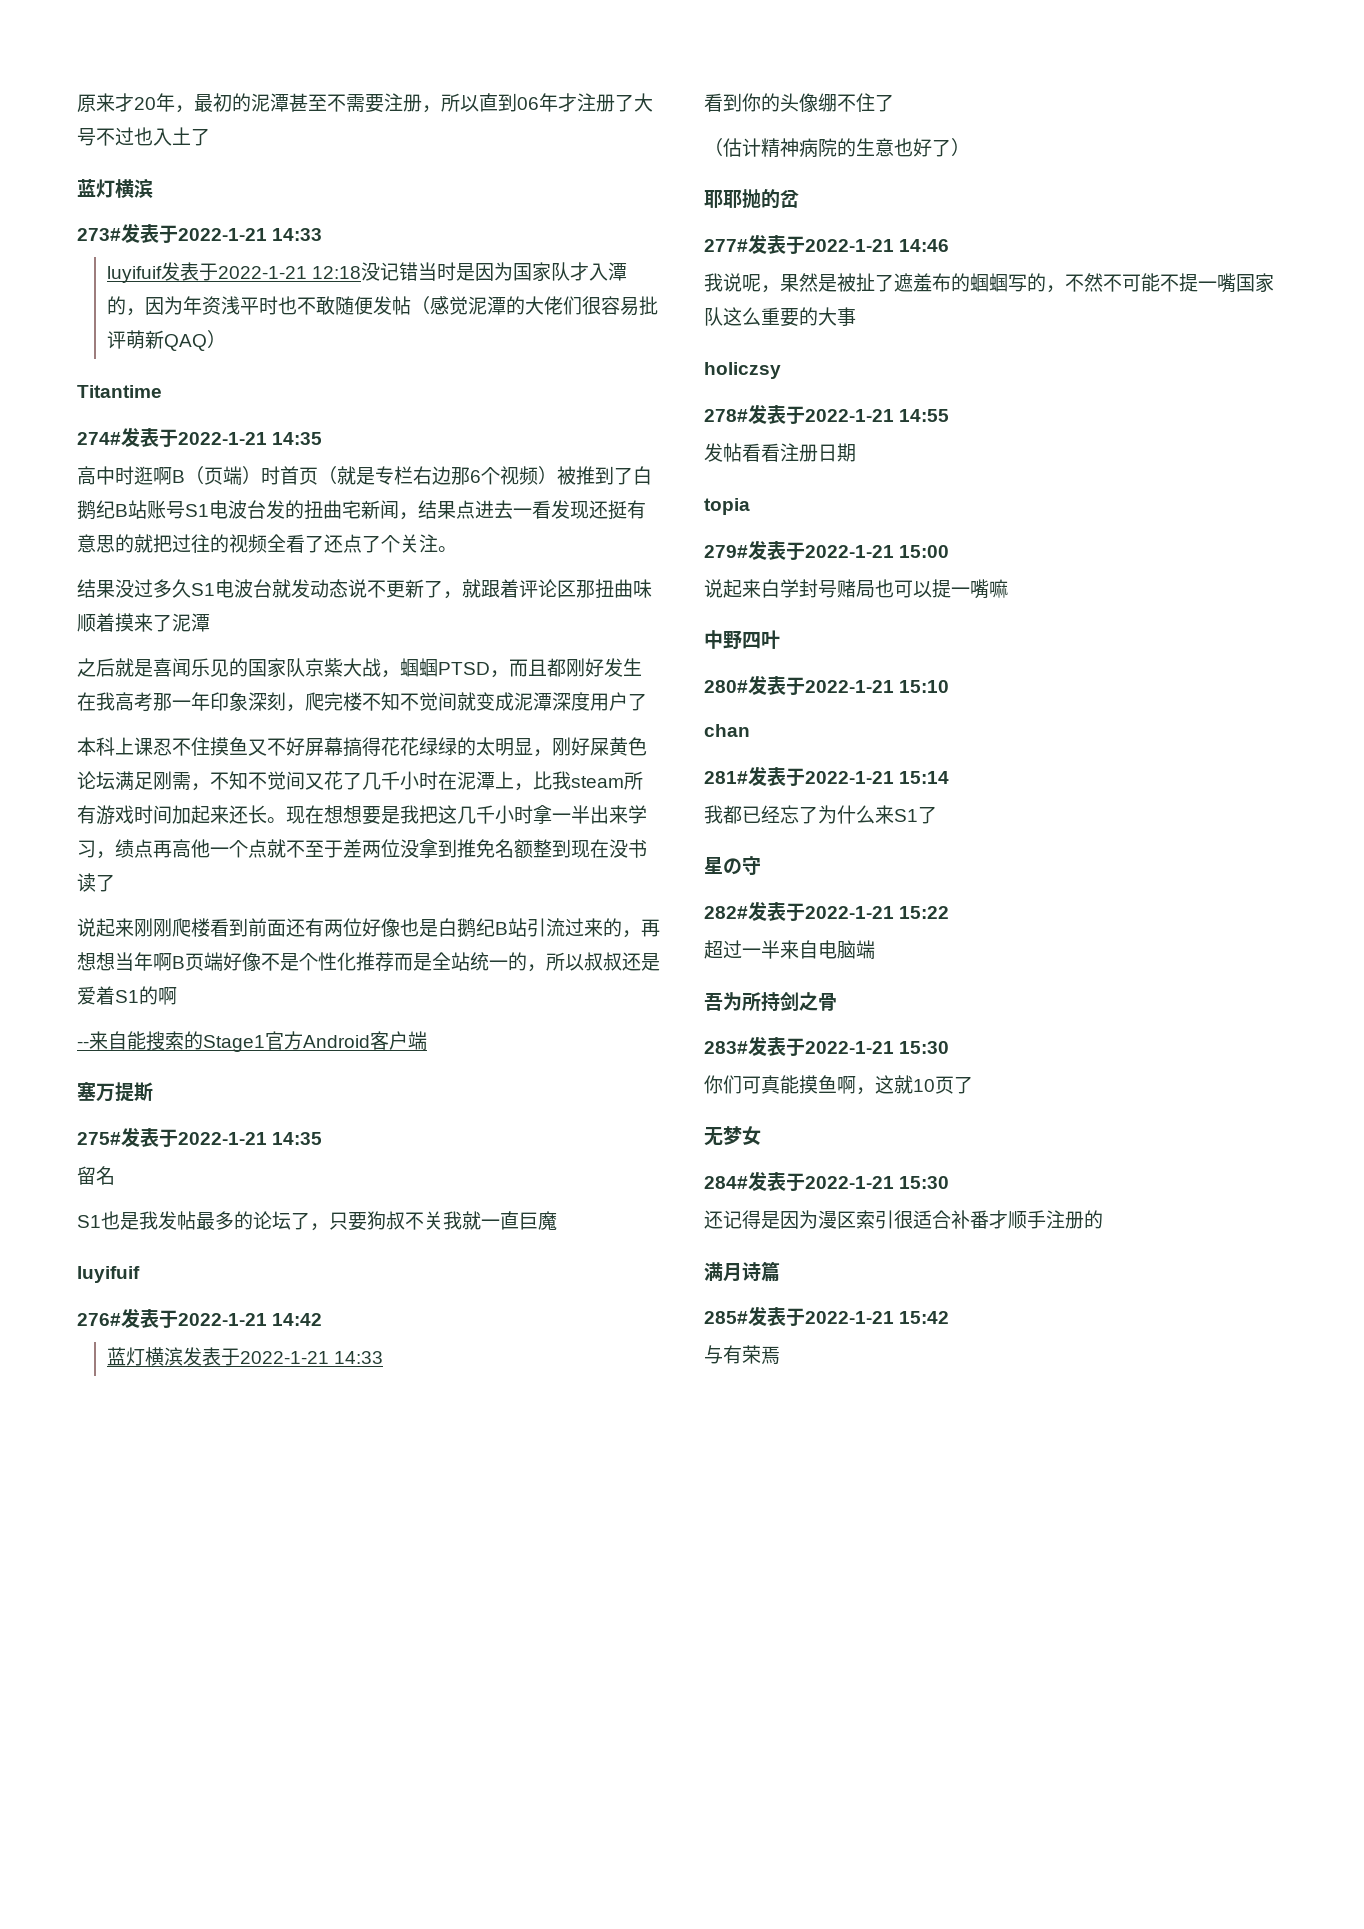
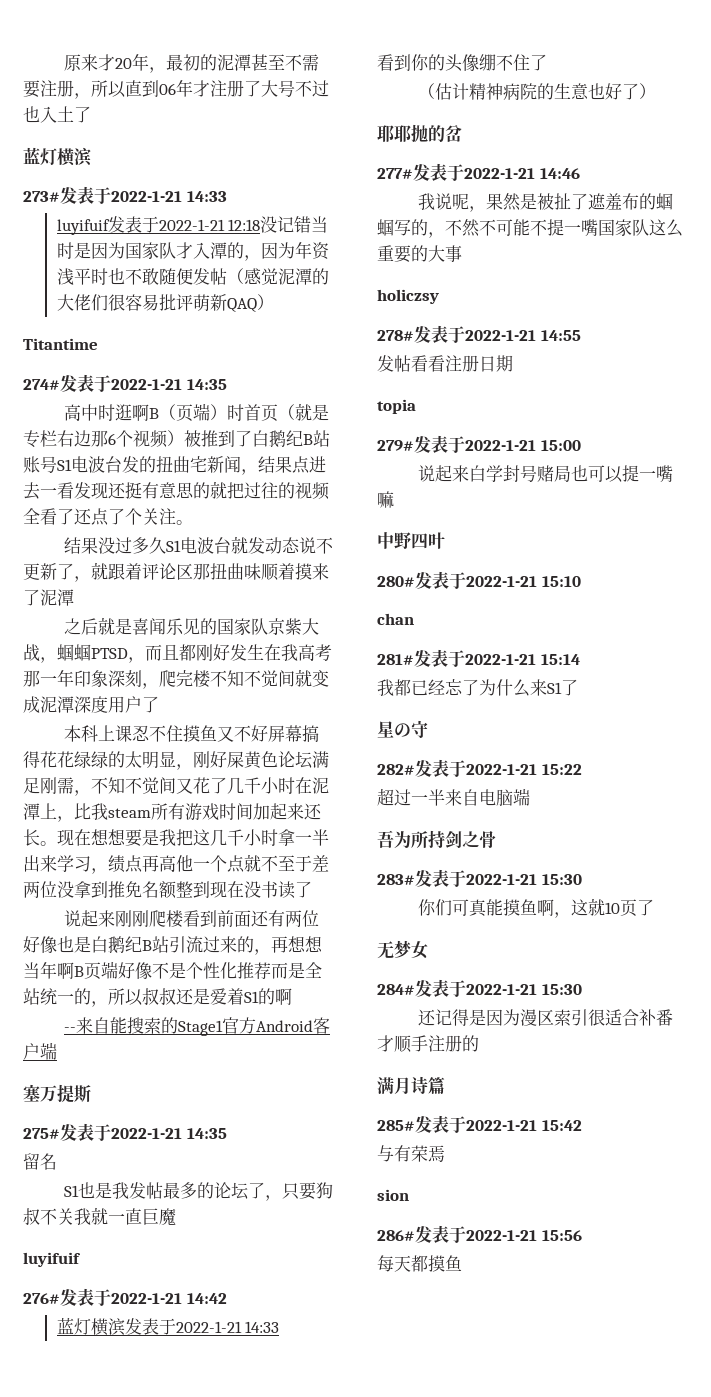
(780, 1355) none -> [377,1189,409,1201] [377,1225,582,1243] [377,1255,462,1272] // sion // 286#发表于2022-1-21 15:56 // 每天都摸鱼

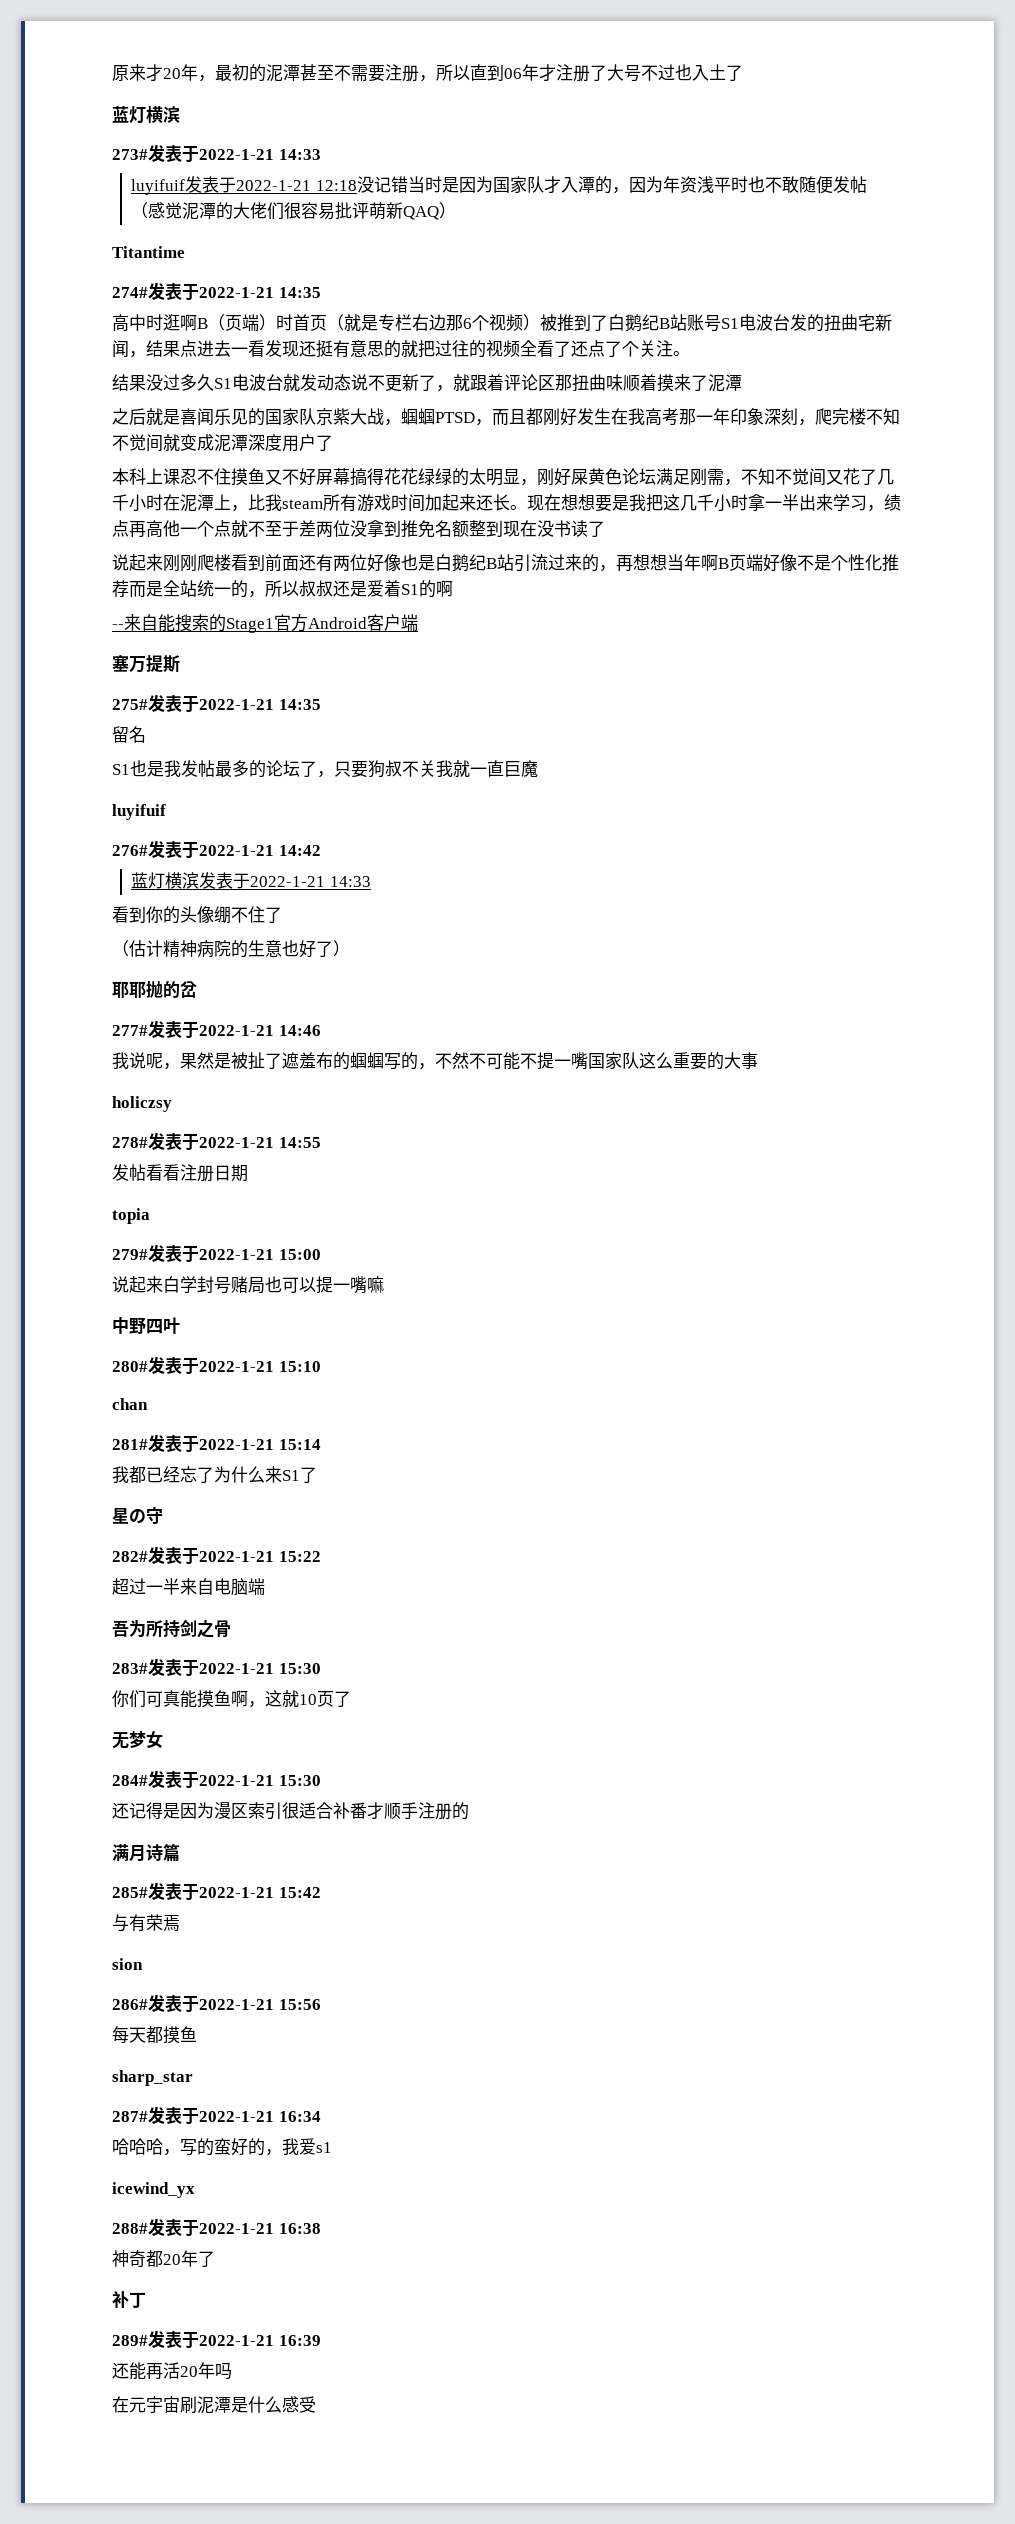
(462, 1263) none -> [112,2070,193,2086] [112,2106,321,2124] [112,2138,332,2156] [112,2182,195,2198] [112,2218,321,2236] [112,2250,215,2267] [112,2291,146,2308] [112,2330,321,2348] [112,2362,232,2380] [112,2396,316,2414] // sharp_star // 287#发表于2022-1-21 16:34 // 哈哈哈，写的蛮好的，我爱s1 // icewind_yx // 288#发表于2022-1-21 16:38 // 神奇都20年了 // 补丁 // 289#发表于2022-1-21 16:39 // 还能再活20年吗 // 在元宇宙刷泥潭是什么感受

